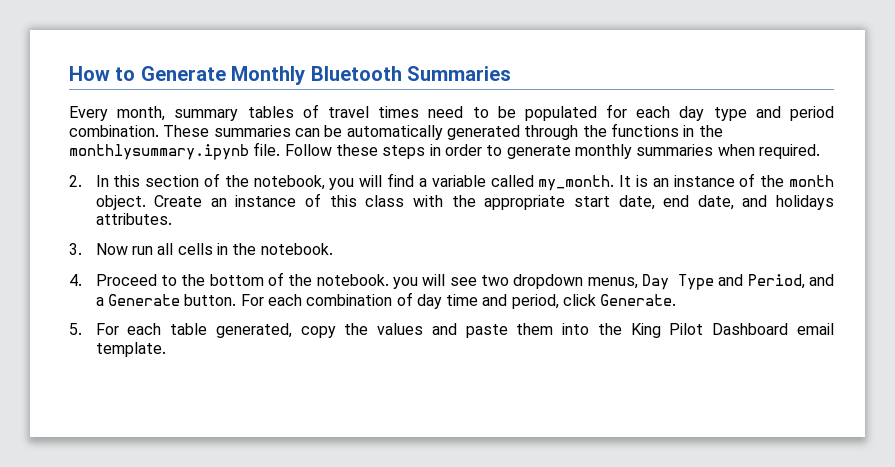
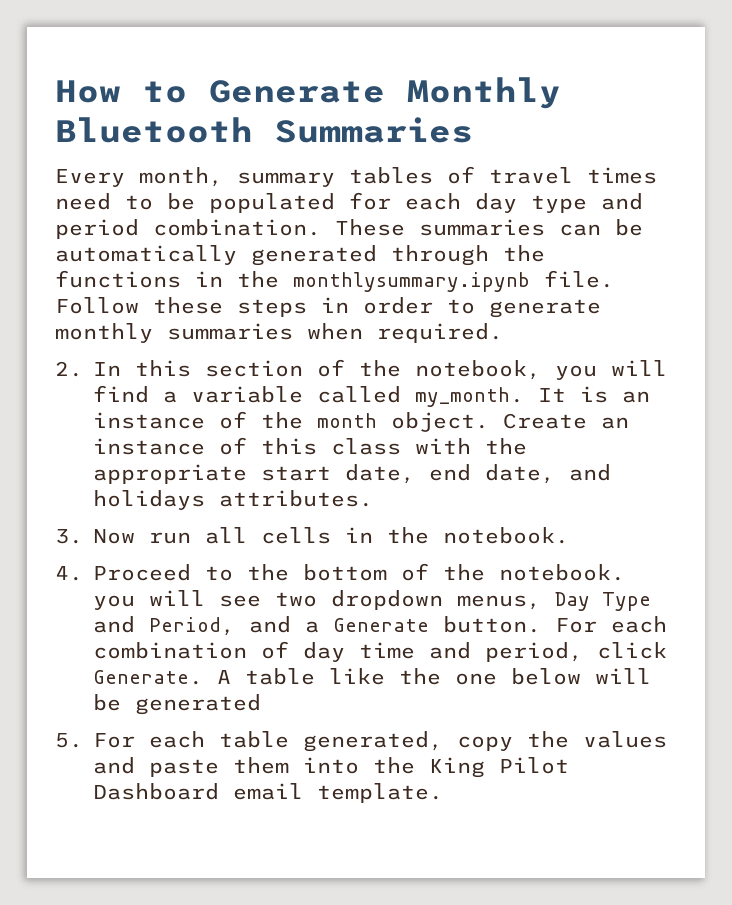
(677, 300) none -> [217,668,651,685] [93,694,261,715] A table like the one below will be generated

